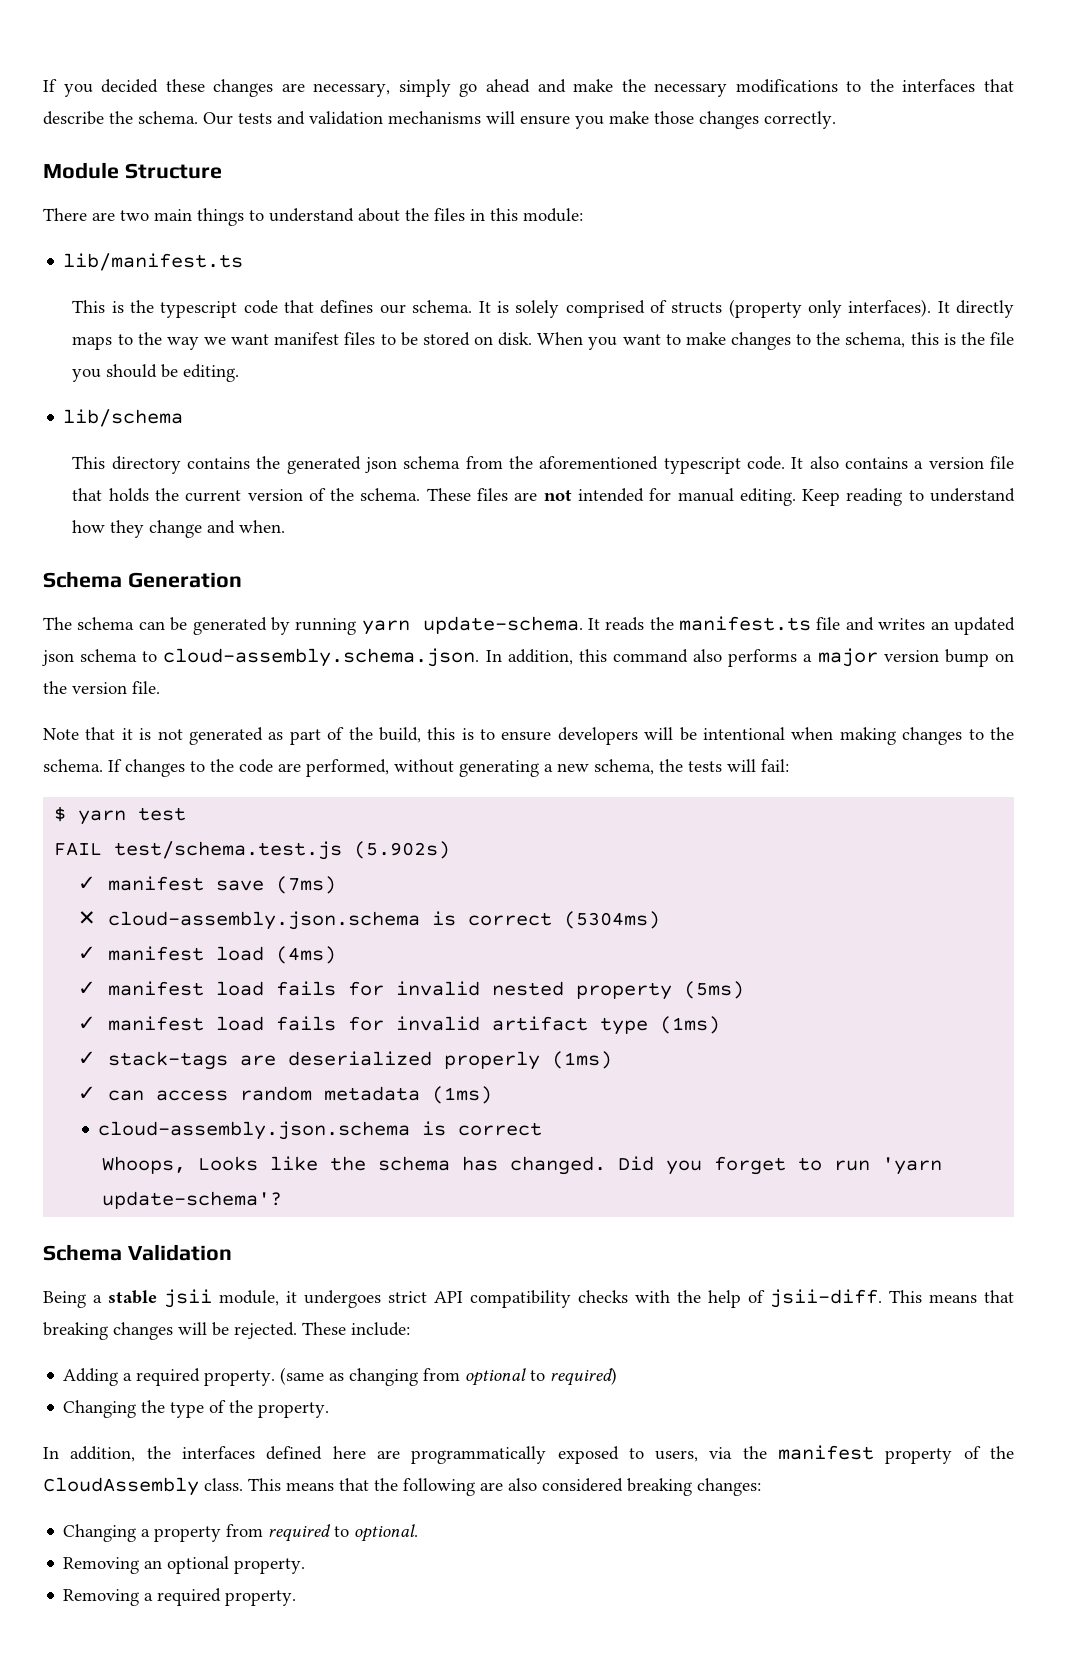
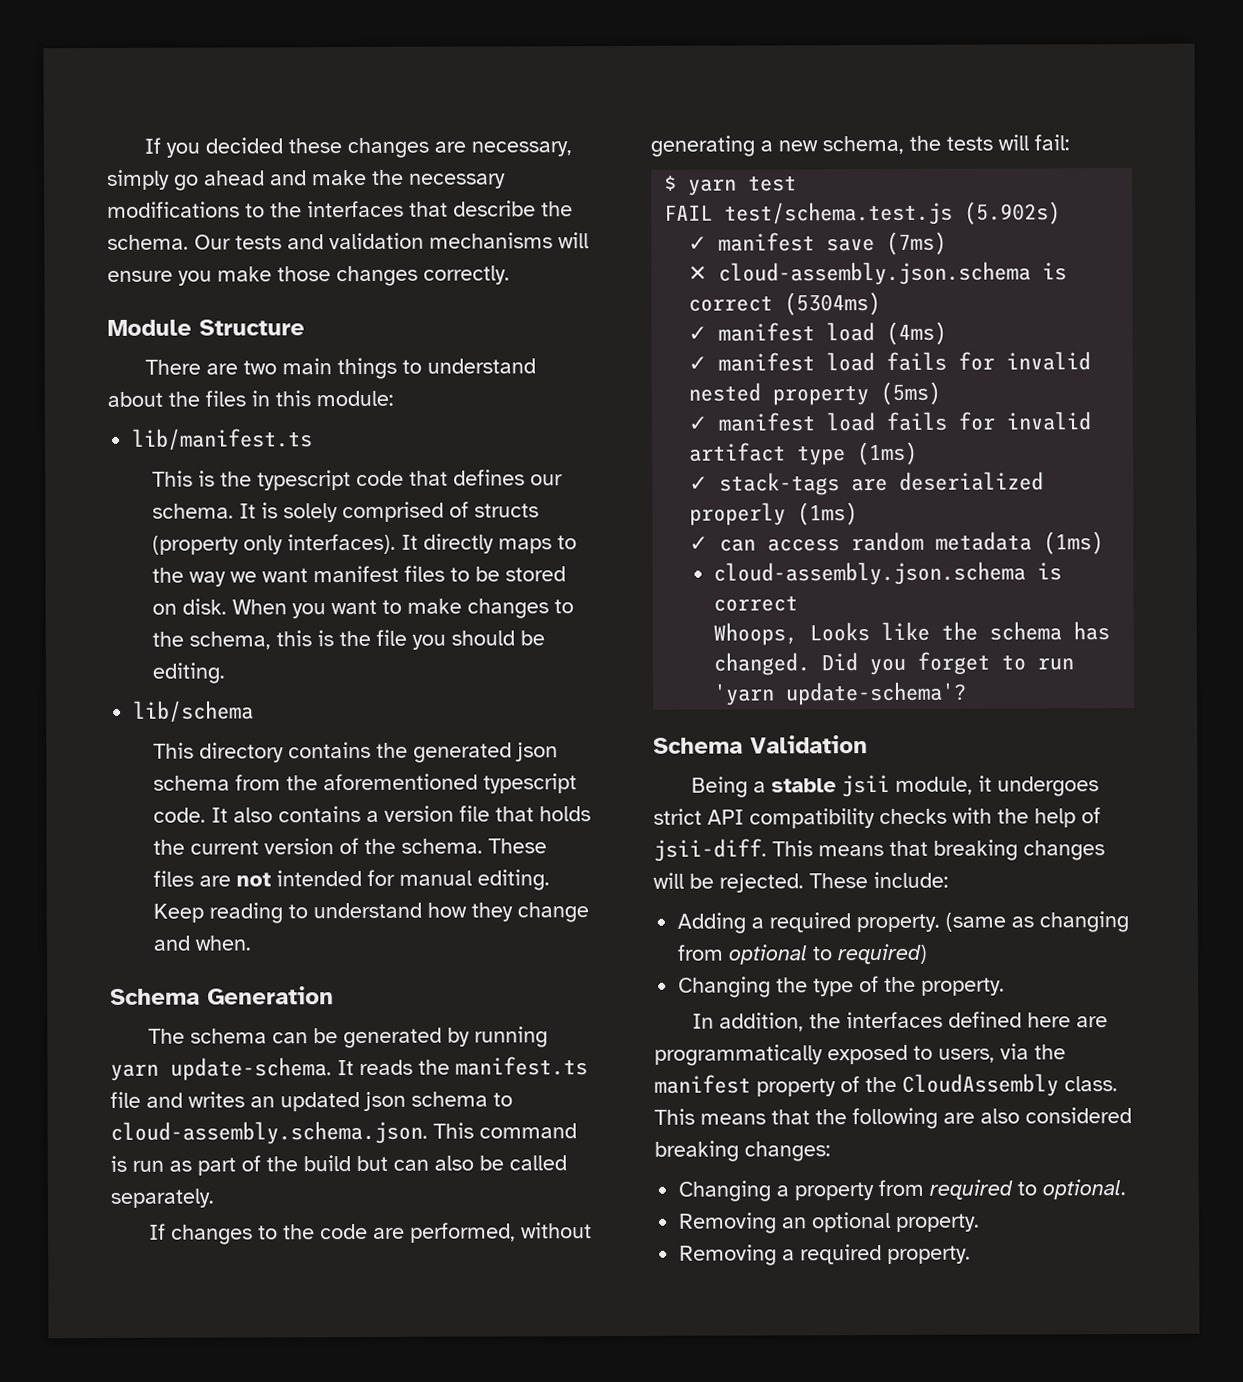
[485,648,1014,667] [43,681,160,694] [43,727,1015,745] [43,759,103,772] In addition, this command also performs a major version bump on the version file. // Note that it is not generated as part of the build, this is to ensure developers will be intentional when making changes to the schema. -> [433,1122,577,1139] [110,1155,567,1176] [110,1188,214,1208] This command is run as part of the build but can also be called separately. //

